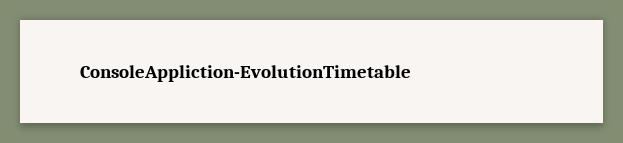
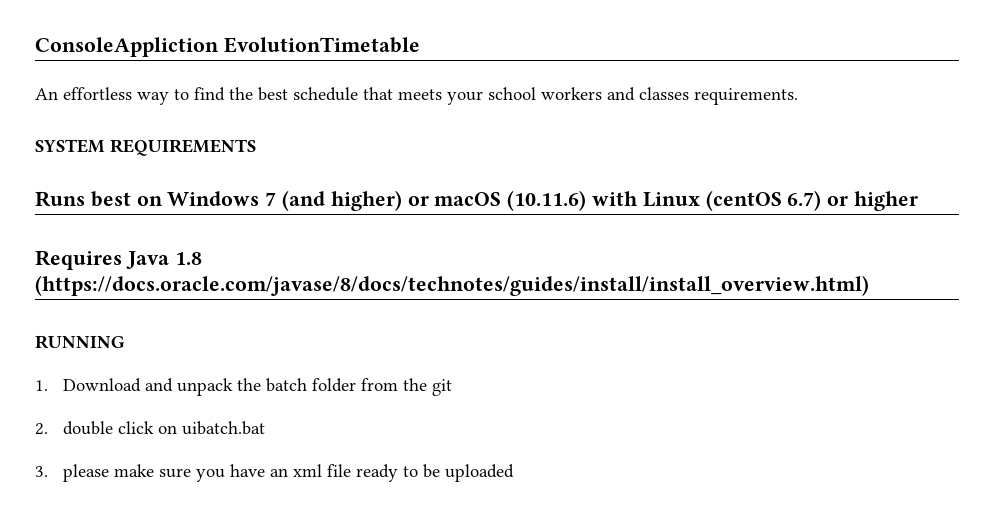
[80,65,411,82] ConsoleAppliction-EvolutionTimetable -> [35,37,420,57] [35,87,798,105] [35,139,256,156] [35,190,919,211] [35,250,202,270] [35,275,869,296] [35,335,125,349] [35,378,453,396] [35,421,266,435] [35,464,515,482] ConsoleAppliction EvolutionTimetable // An effortless way to find the best schedule that meets your school workers and classes requirements. // SYSTEM REQUIREMENTS // Runs best on Windows 7 (and higher) or macOS (10.11.6) with Linux (centOS 6.7) or higher // Requires Java 1.8 (https://docs.oracle.com/javase/8/docs/technotes/guides/install/install_overview.html) // RUNNING // 1. Download and unpack the batch folder from the git // 2. double click on uibatch.bat // 3. please make sure you have an xml file ready to be uploaded

